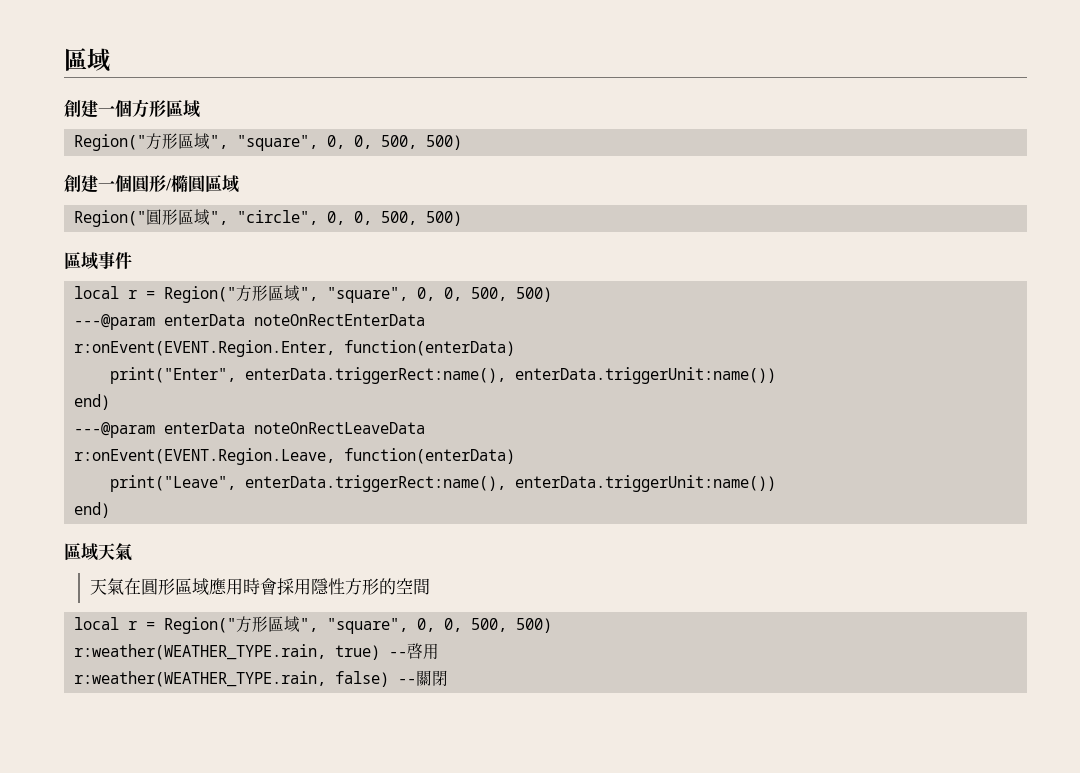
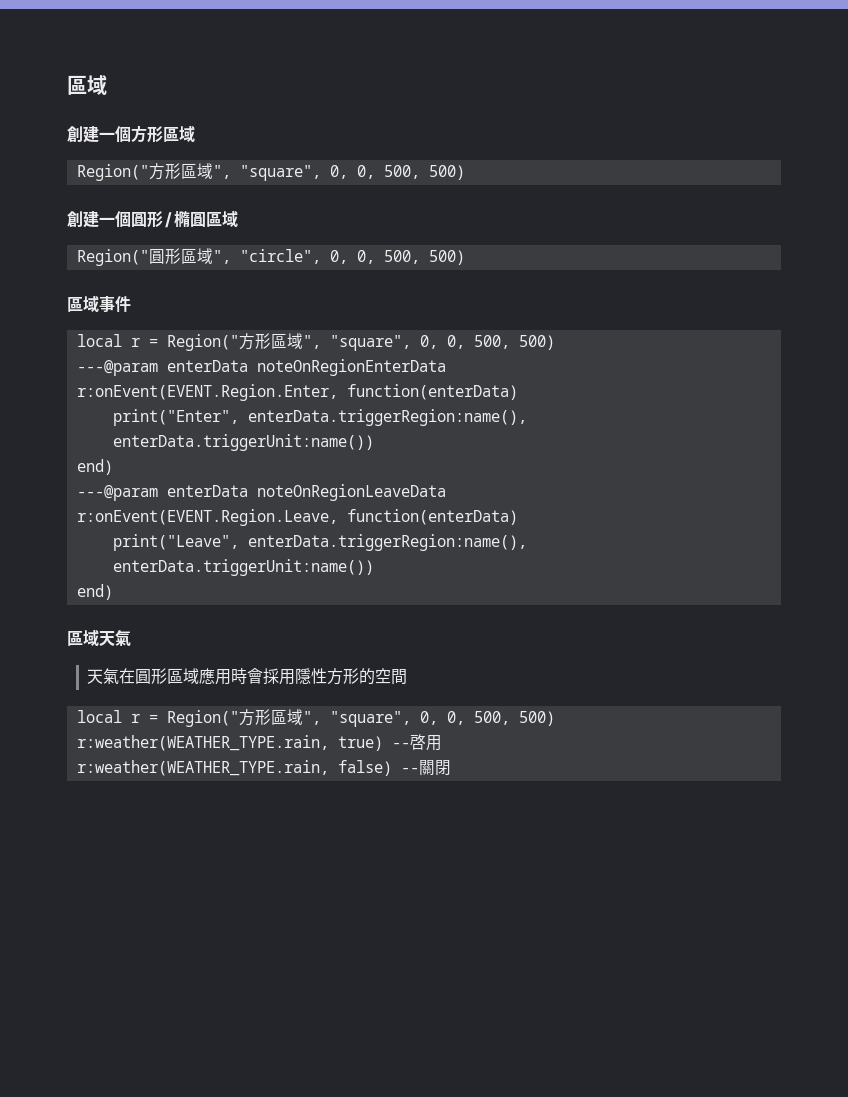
[254,314,426,326] noteOnRectEnterData -> [256,359,446,376] noteOnRegionEnterData
[245,367,507,384] enterData.triggerRect:name(), -> [247,409,527,426] enterData.triggerRegion:name(),
[254,422,426,434] noteOnRectLeaveData -> [256,484,446,501] noteOnRegionLeaveData
[245,475,507,492] enterData.triggerRect:name(), -> [247,534,527,551] enterData.triggerRegion:name(),

